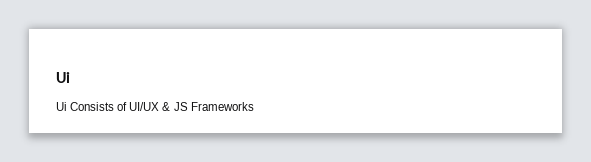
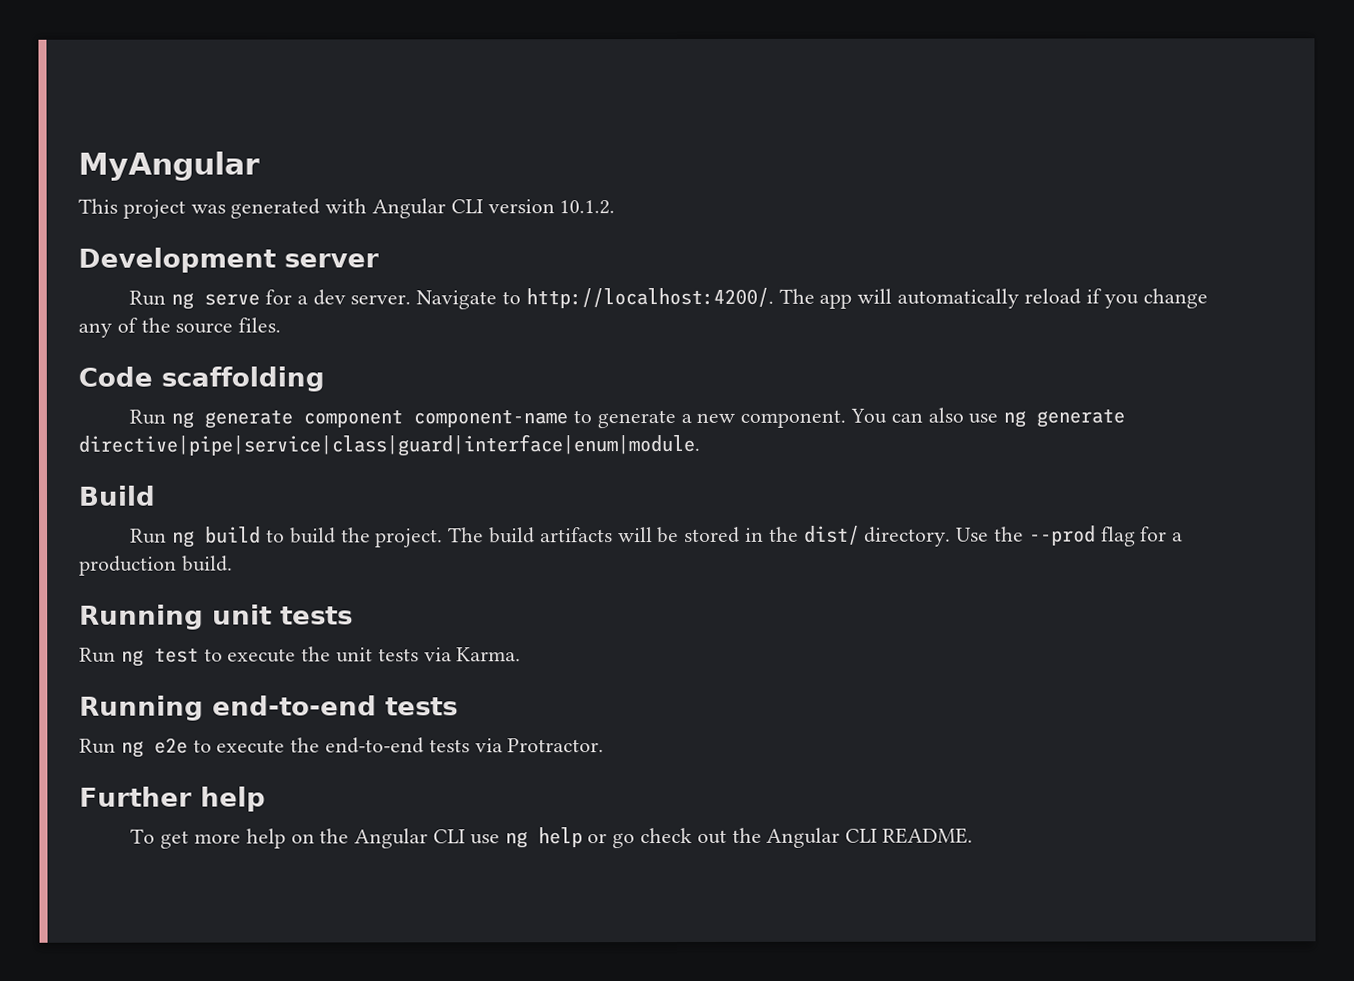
[56,72,70,83] [56,102,254,111] Ui // Ui Consists of UI/UX & JS Frameworks -> [78,151,260,181] [78,198,616,219] [78,247,379,273] [129,287,1209,310] [78,317,282,338] [78,366,325,392] [129,407,1126,429] [78,433,700,457] [78,485,156,506] [130,525,1184,548] [79,555,233,576] [79,604,353,630] [79,646,522,667] [79,695,458,721] [79,737,605,758] [79,786,266,812] [130,827,974,849] MyAngular // This project was generated with Angular CLI version 10.1.2. // Development server // Run ng serve for a dev server. Navigate to http://localhost:4200/. The app will automatically reload if you change any of the source files. // Code scaffolding // Run ng generate component component-name to generate a new component. You can also use ng generate directive|pipe|service|class|guard|interface|enum|module. // Build // Run ng build to build the project. The build artifacts will be stored in the dist/ directory. Use the --prod flag for a production build. // Running unit tests // Run ng test to execute the unit tests via Karma. // Running end-to-end tests // Run ng e2e to execute the end-to-end tests via Protractor. // Further help // To get more help on the Angular CLI use ng help or go check out the Angular CLI README.

